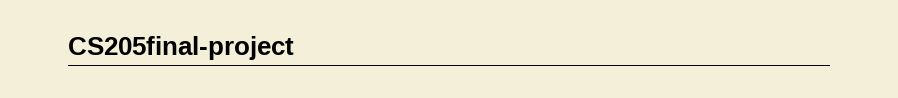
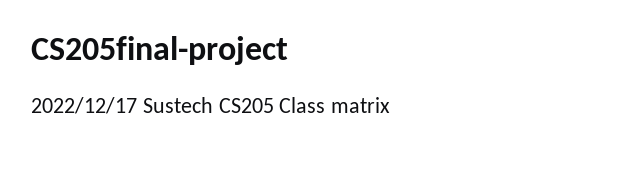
(294, 48) none -> [31,97,391,114] // 2022/12/17 Sustech CS205 Class matrix

